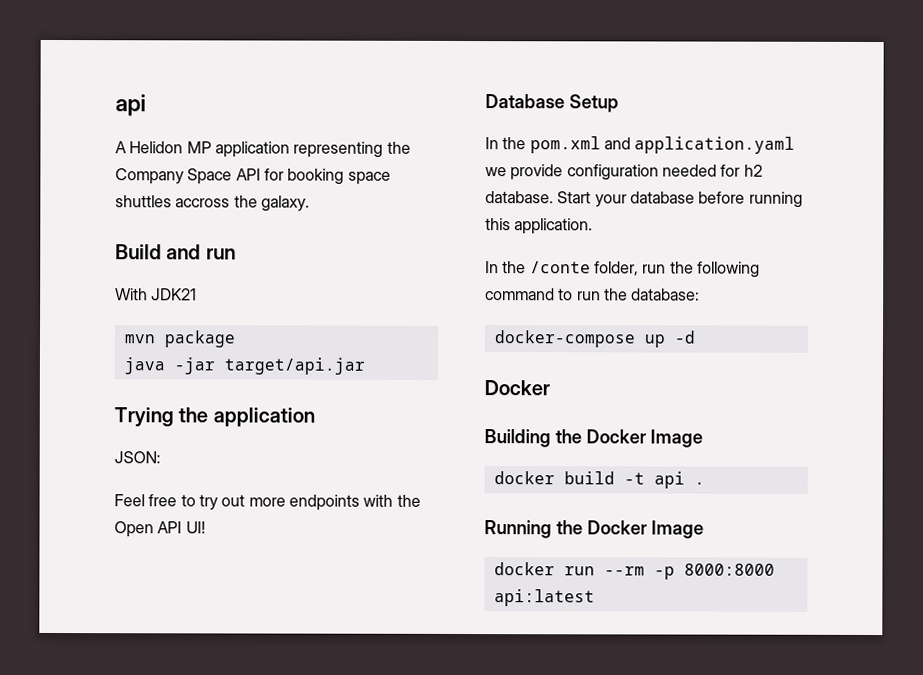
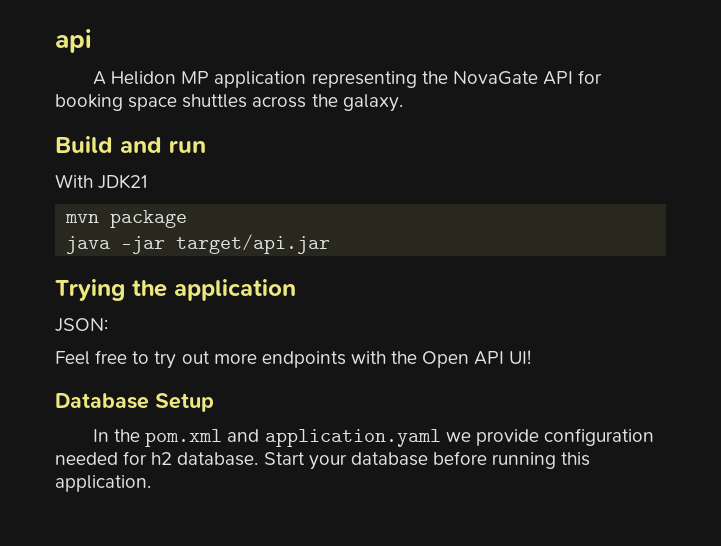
[115,168,233,185] Company Space -> [452,71,538,85] NovaGate
[175,198,231,208] accross -> [252,96,307,108] across
[485,261,760,278] [485,288,701,301] [493,330,696,348] [484,380,550,396] [484,429,703,448] [493,471,705,489] [484,520,704,539] [493,562,775,580] [493,589,595,607] // In the /conte folder, run the following command to run the database: // docker-compose up -d // Docker // Building the Docker Image // docker build -t api . // Running the Docker Image // docker run --rm -p 8000:8000 api:latest -> (151, 483) none

